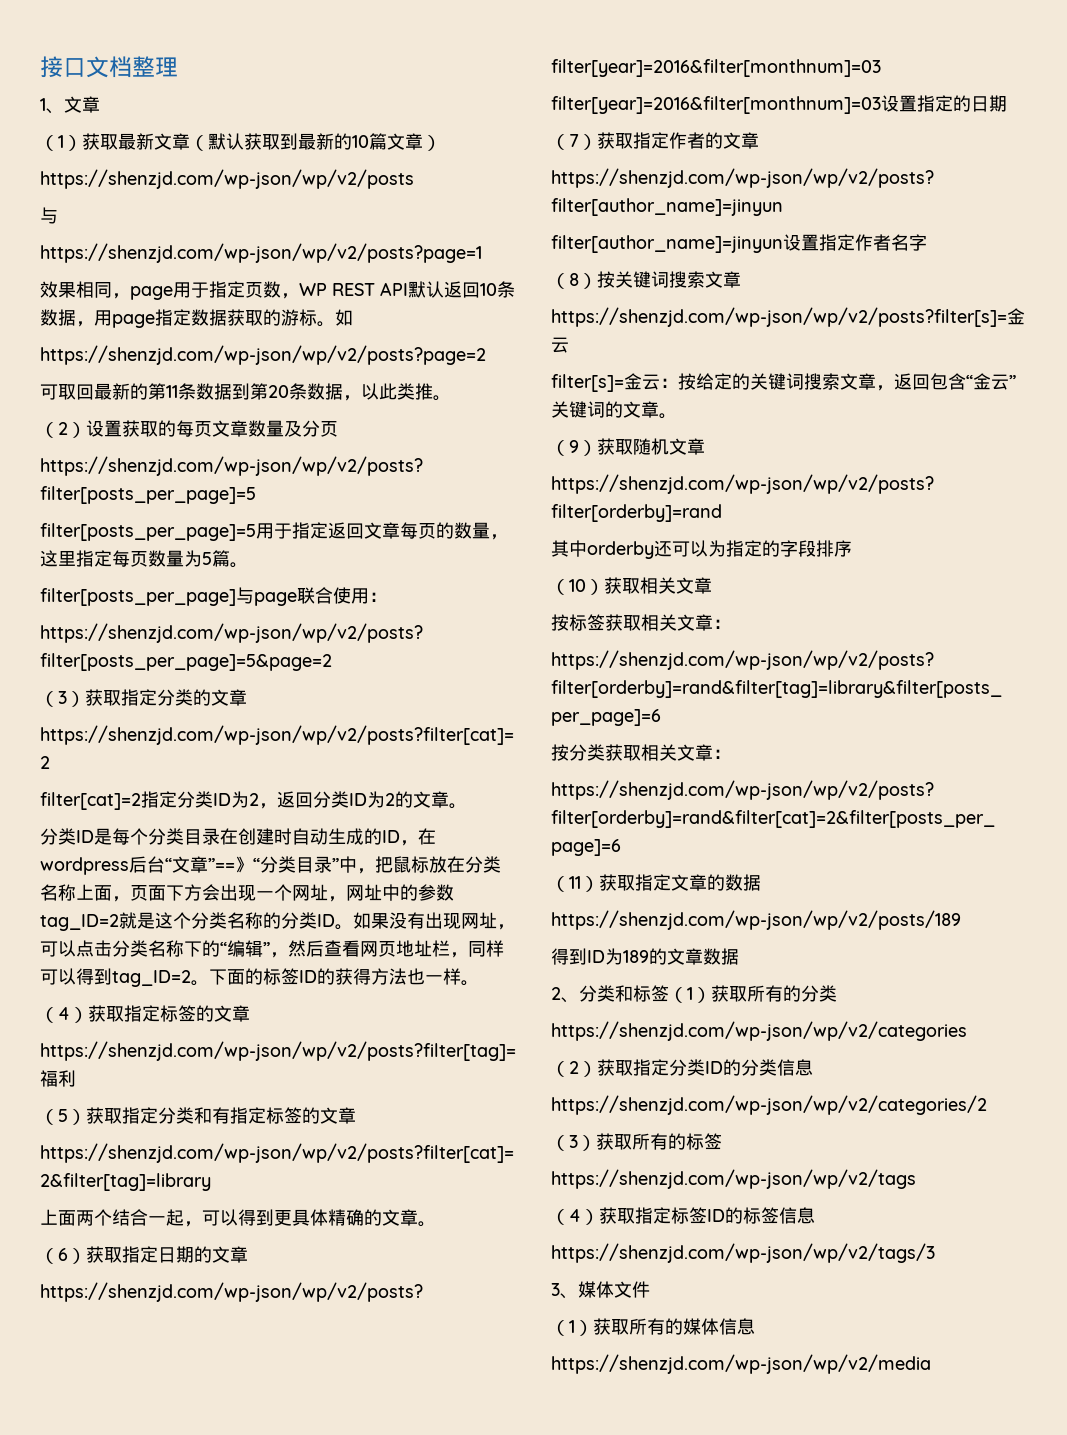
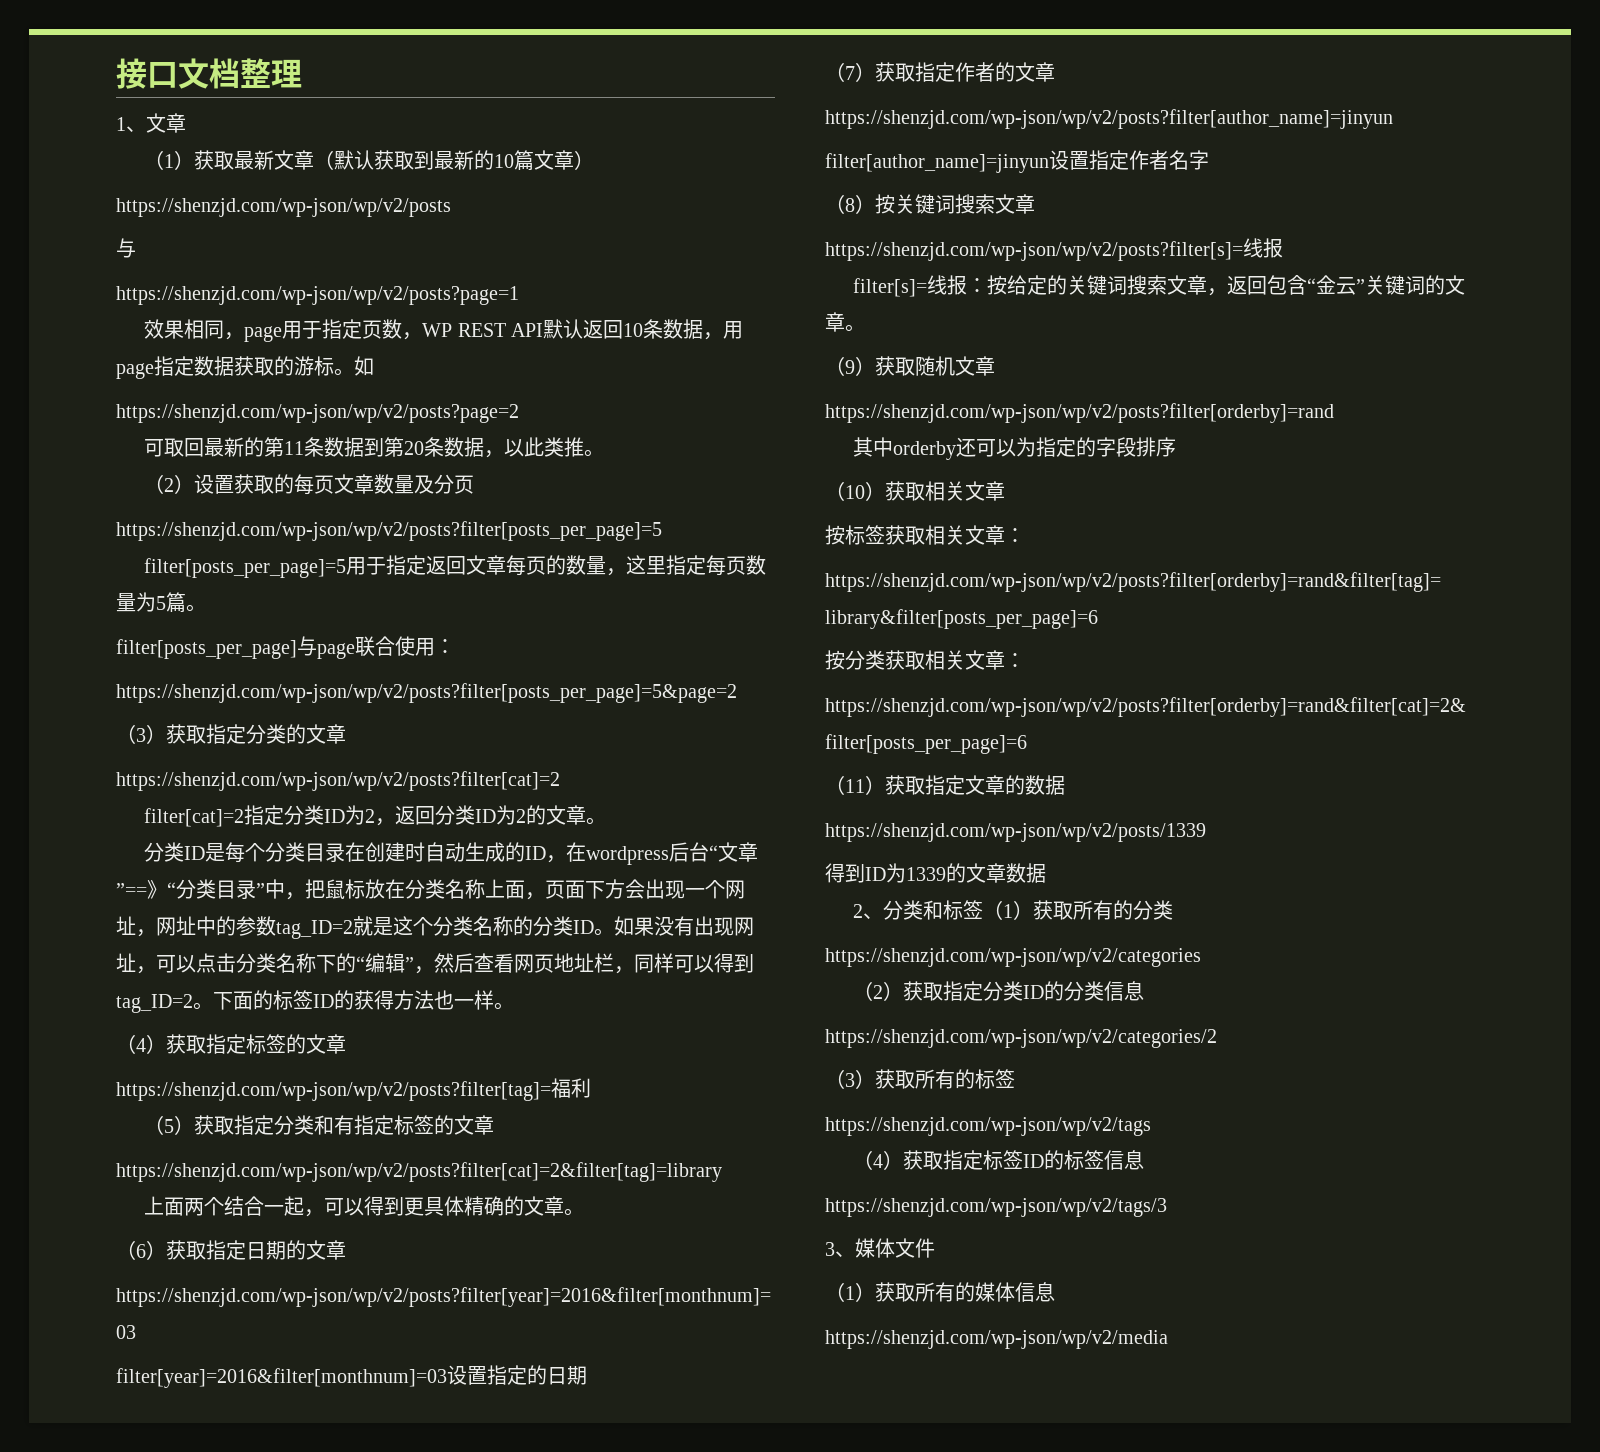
[1007,308,1025,325] [551,337,569,353] 金云 -> [1243,238,1283,258] 线报
[624,373,660,390] 金云 -> [927,275,968,295] 线报
[551,910,961,930] https://shenzjd.com/wp-json/wp/v2/posts/189 -> [825,823,1206,842] https://shenzjd.com/wp-json/wp/v2/posts/1339
[623,950,649,963] 189 -> [906,867,946,881] 1339

